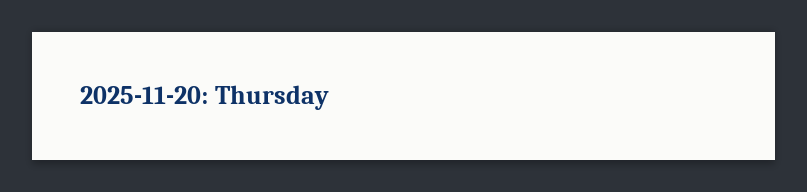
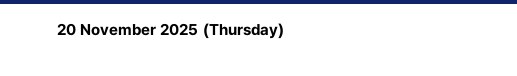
[80,85,329,110] 2025-11-20: Thursday -> [57,23,284,39] 20 November 2025 (Thursday)

